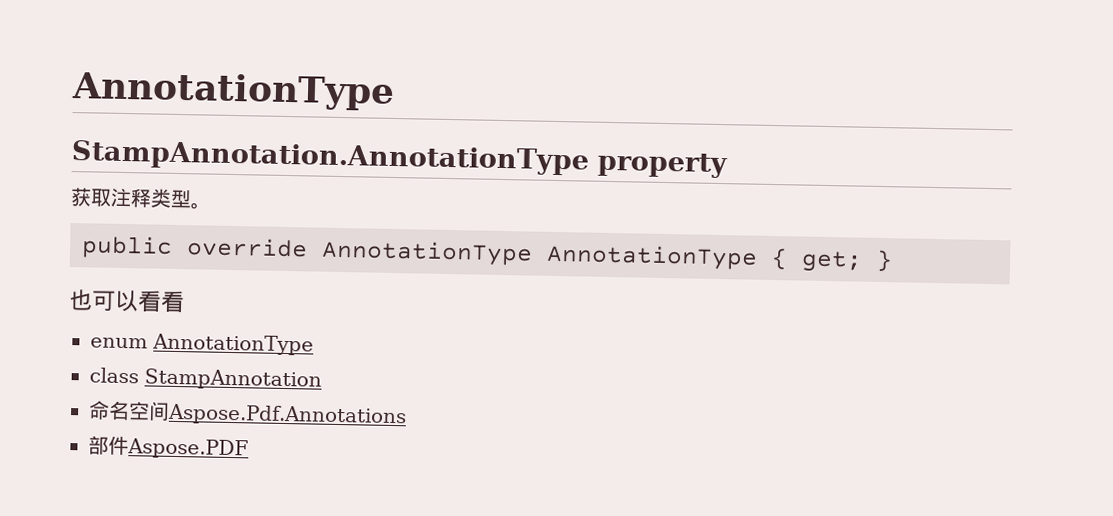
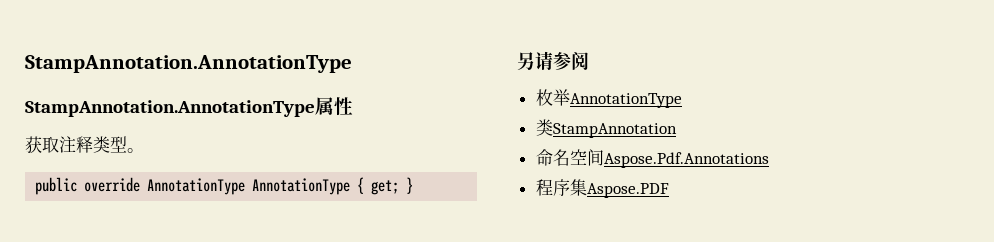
[71,71,395,111] [71,140,728,179] AnnotationType // StampAnnotation.AnnotationType property -> [25,55,352,73] [25,97,353,117] StampAnnotation.AnnotationType // StampAnnotation.AnnotationType属性
[68,288,185,314] [90,333,314,356] [89,367,139,384] 也可以看看 // enum AnnotationType // class -> [517,51,589,71] [535,89,682,108] [535,119,553,136] 另请参阅 // 枚举AnnotationType // 类
[88,435,129,456] 部件 -> [535,179,587,196] 程序集

